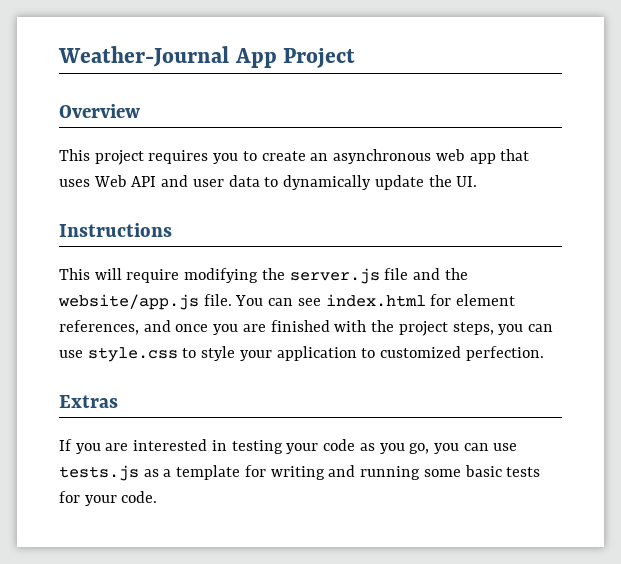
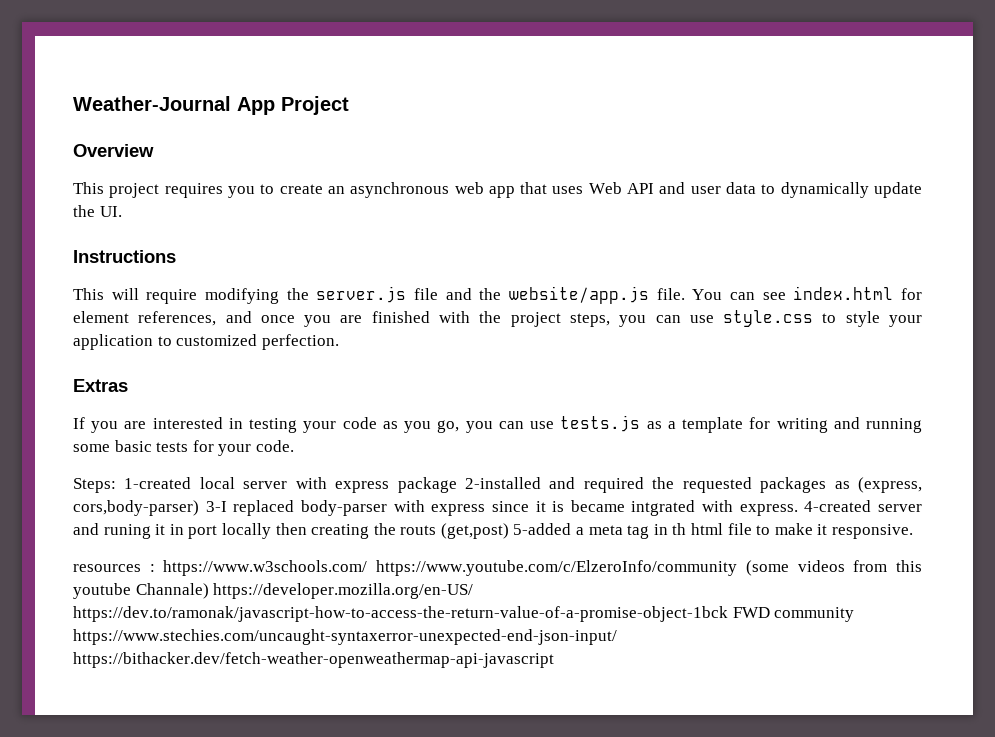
(158, 497) none -> [73,477,923,493] [73,500,922,516] [73,523,913,539] [73,560,922,576] [73,583,474,599] [73,606,855,622] [73,629,617,645] [73,652,554,668] // Steps: 1-created local server with express package 2-installed and required the requested packages as (express, cors,body-parser) 3-I replaced body-parser with express since it is became intgrated with express. 4-created server and runing it in port locally then creating the routs (get,post) 5-added a meta tag in th html file to make it responsive. // resources : https://www.w3schools.com/ https://www.youtube.com/c/ElzeroInfo/community (some videos from this youtube Channale) https://developer.mozilla.org/en-US/ https://dev.to/ramonak/javascript-how-to-access-the-return-value-of-a-promise-object-1bck FWD community https://www.stechies.com/uncaught-syntaxerror-unexpected-end-json-input/ https://bithacker.dev/fetch-weather-openweathermap-api-javascript

